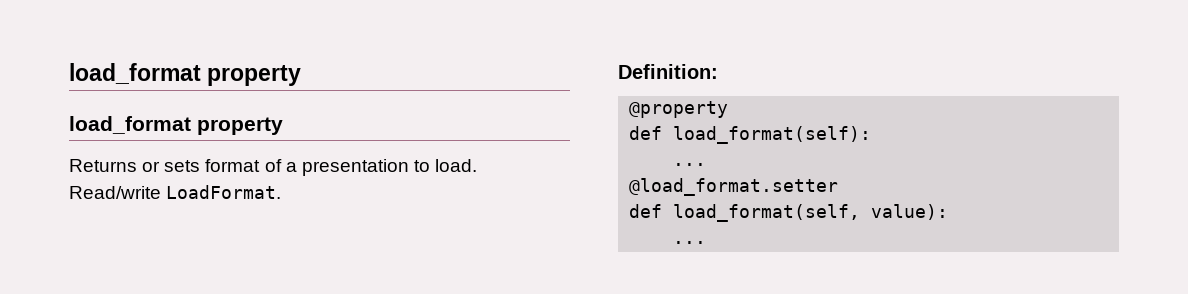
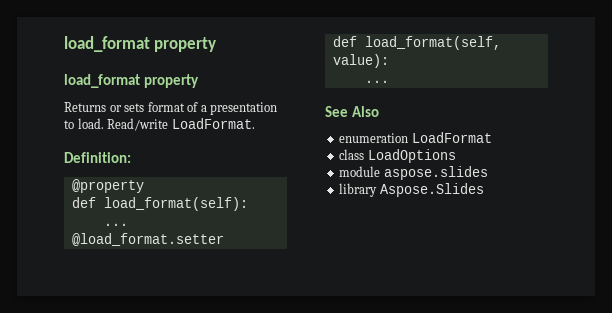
(707, 242) none -> [325,106,379,117] [339,132,492,143] [339,149,456,163] [339,166,488,180] [339,183,484,197] // See Also // enumeration LoadFormat // class LoadOptions // module aspose.slides // library Aspose.Slides

